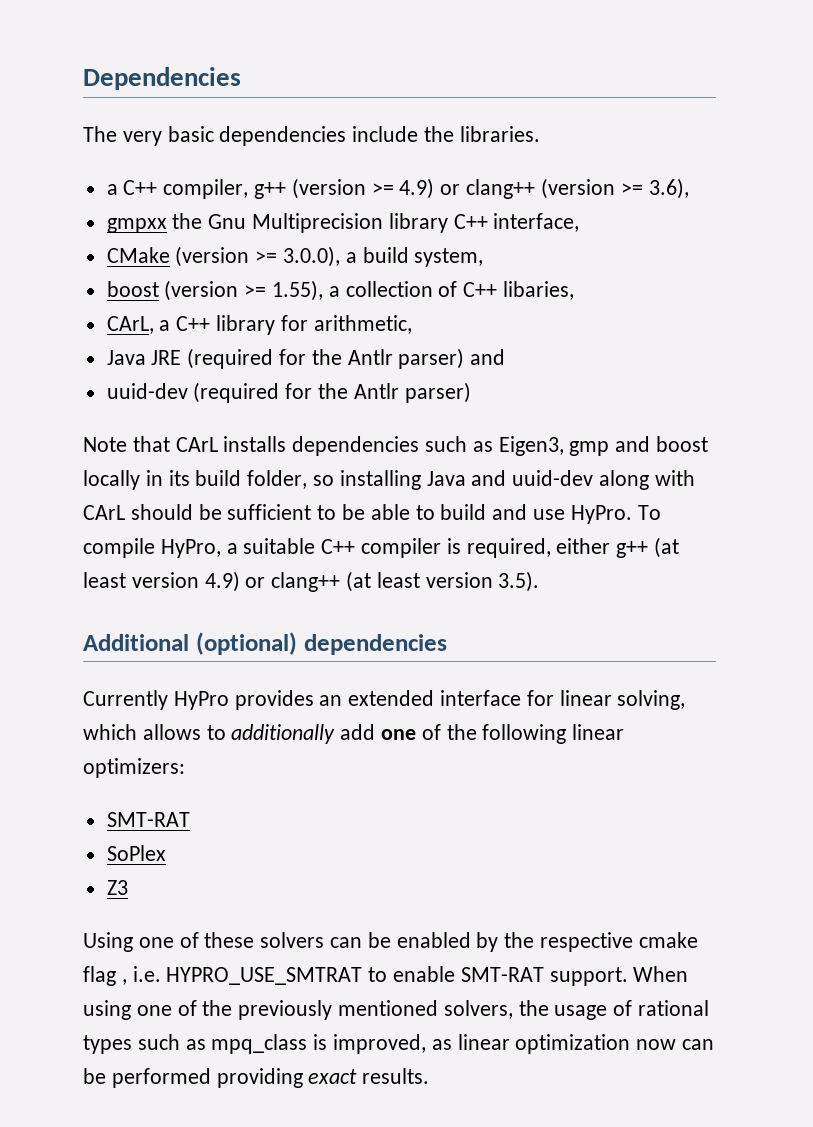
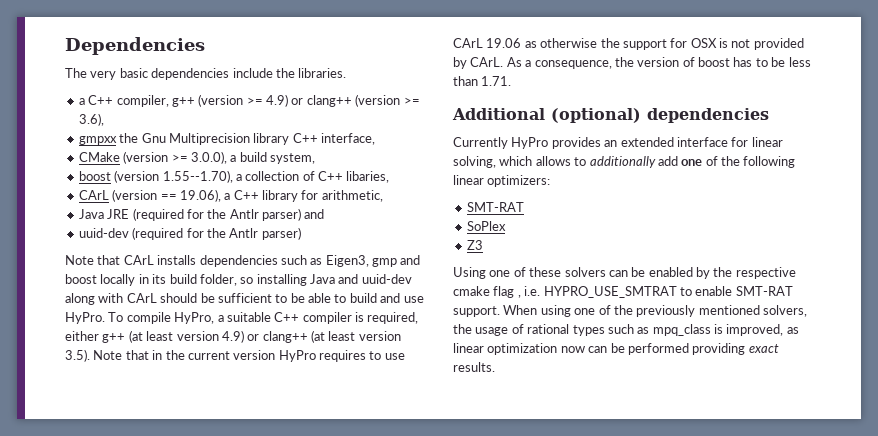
[244,280,324,301] >= 1.55), -> [162,170,233,183] 1.55--1.70),
[106,316,154,334] CArL, -> [78,189,221,202] CArL (version == 19.06),
(540, 581) none -> [93,350,405,362] [453,38,804,50] [453,57,811,69] [453,76,512,86] Note that in the current version HyPro requires to use CArL 19.06 as otherwise the support for OSX is not provided by CArL. As a consequence, the version of boost has to be less than 1.71.

